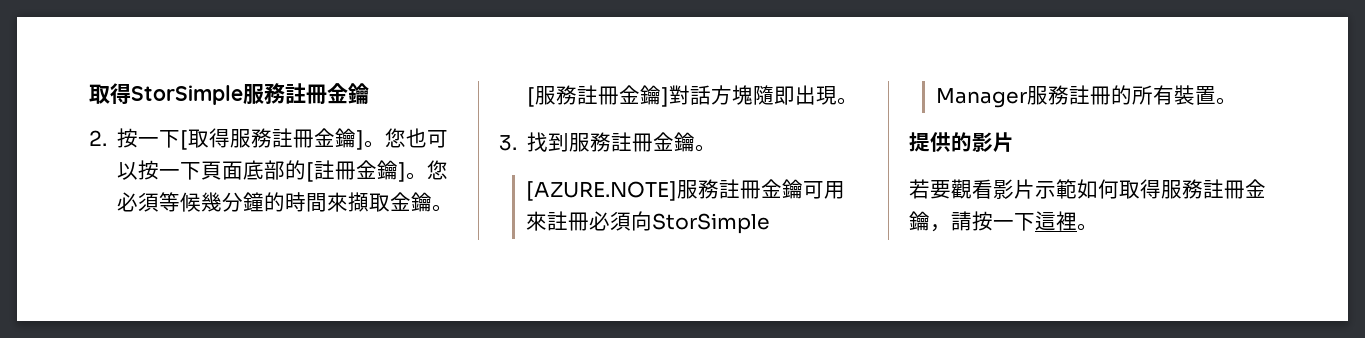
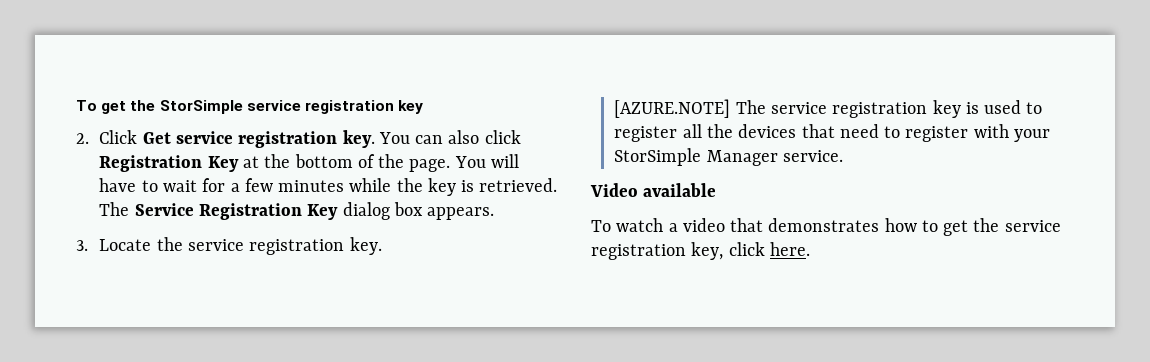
[89,83,369,105] [89,128,449,150] [117,160,449,182] [117,192,454,212] [527,85,859,107] [499,132,717,152] [526,179,846,201] [526,211,771,234] [936,85,1238,108] [909,132,1014,152] [909,179,1266,199] [909,211,1098,232] 取得StorSimple服務註冊金鑰 // 2.按一下[取得服務註冊金鑰]。您也可以按一下頁面底部的[註冊金鑰]。您必須等候幾分鐘的時間來擷取金鑰。[服務註冊金鑰]對話方塊隨即出現。 // 3.找到服務註冊金鑰。 // [AZURE.NOTE]服務註冊金鑰可用來註冊必須向StorSimple Manager服務註冊的所有裝置。 // 提供的影片 // 若要觀看影片示範如何取得服務註冊金鑰，請按一下這裡。 -> [76,100,424,114] [76,130,521,148] [99,154,519,172] [99,178,558,196] [99,202,495,220] [76,237,382,255] [614,99,1043,118] [614,124,1050,142] [614,148,844,166] [590,183,717,197] [591,218,1061,236] [591,242,810,260] To get the StorSimple service registration key // 2. Click Get service registration key. You can also click Registration Key at the bottom of the page. You will have to wait for a few minutes while the key is retrieved. The Service Registration Key dialog box appears. // 3. Locate the service registration key. // [AZURE.NOTE] The service registration key is used to register all the devices that need to register with your StorSimple Manager service. // Video available // To watch a video that demonstrates how to get the service registration key, click here.

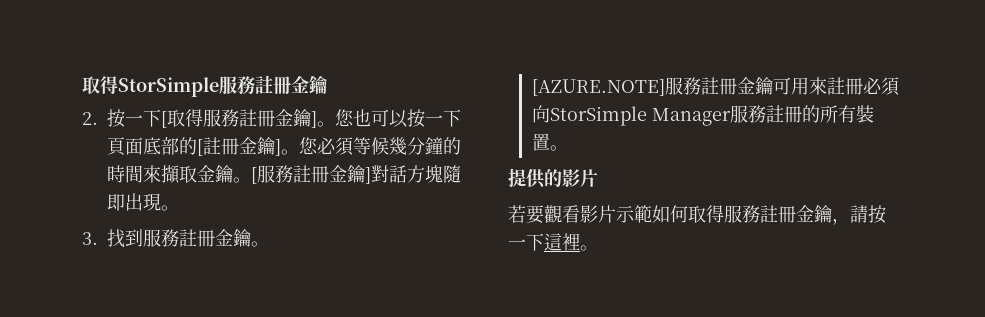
[76,100,424,114] [76,130,521,148] [99,154,519,172] [99,178,558,196] [99,202,495,220] [76,237,382,255] [614,99,1043,118] [614,124,1050,142] [614,148,844,166] [590,183,717,197] [591,218,1061,236] [591,242,810,260] To get the StorSimple service registration key // 2. Click Get service registration key. You can also click Registration Key at the bottom of the page. You will have to wait for a few minutes while the key is retrieved. The Service Registration Key dialog box appears. // 3. Locate the service registration key. // [AZURE.NOTE] The service registration key is used to register all the devices that need to register with your StorSimple Manager service. // Video available // To watch a video that demonstrates how to get the service registration key, click here. -> [82,75,327,97] [82,109,461,128] [107,137,461,156] [107,165,461,184] [107,193,179,211] [82,229,269,248] [531,77,899,96] [531,105,874,126] [531,133,568,151] [508,168,598,189] [508,205,886,225] [508,233,598,251] 取得StorSimple服務註冊金鑰 // 2.按一下[取得服務註冊金鑰]。您也可以按一下頁面底部的[註冊金鑰]。您必須等候幾分鐘的時間來擷取金鑰。[服務註冊金鑰]對話方塊隨即出現。 // 3.找到服務註冊金鑰。 // [AZURE.NOTE]服務註冊金鑰可用來註冊必須向StorSimple Manager服務註冊的所有裝置。 // 提供的影片 // 若要觀看影片示範如何取得服務註冊金鑰，請按一下這裡。

